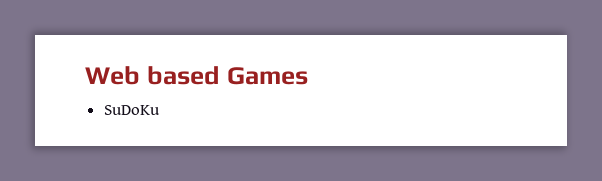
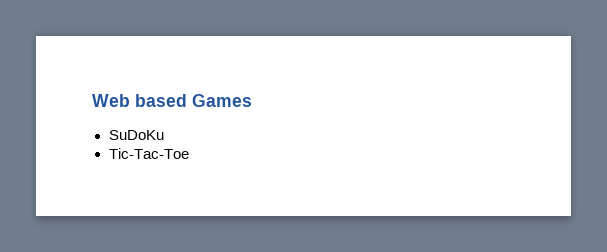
(160, 110) none -> [108,148,189,159] // Tic-Tac-Toe

